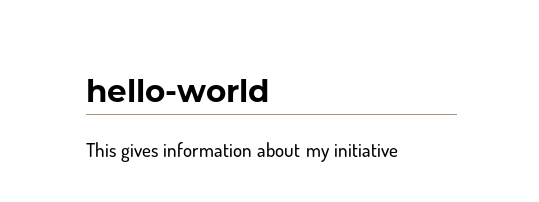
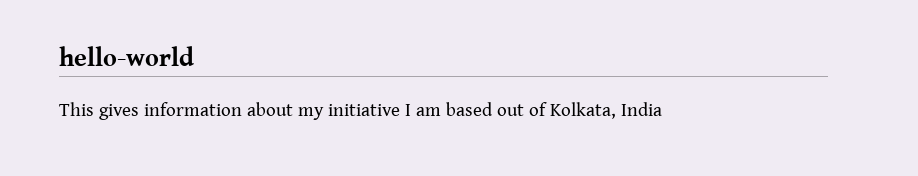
(398, 150) none -> [404,102,662,119] I am based out of Kolkata, India

